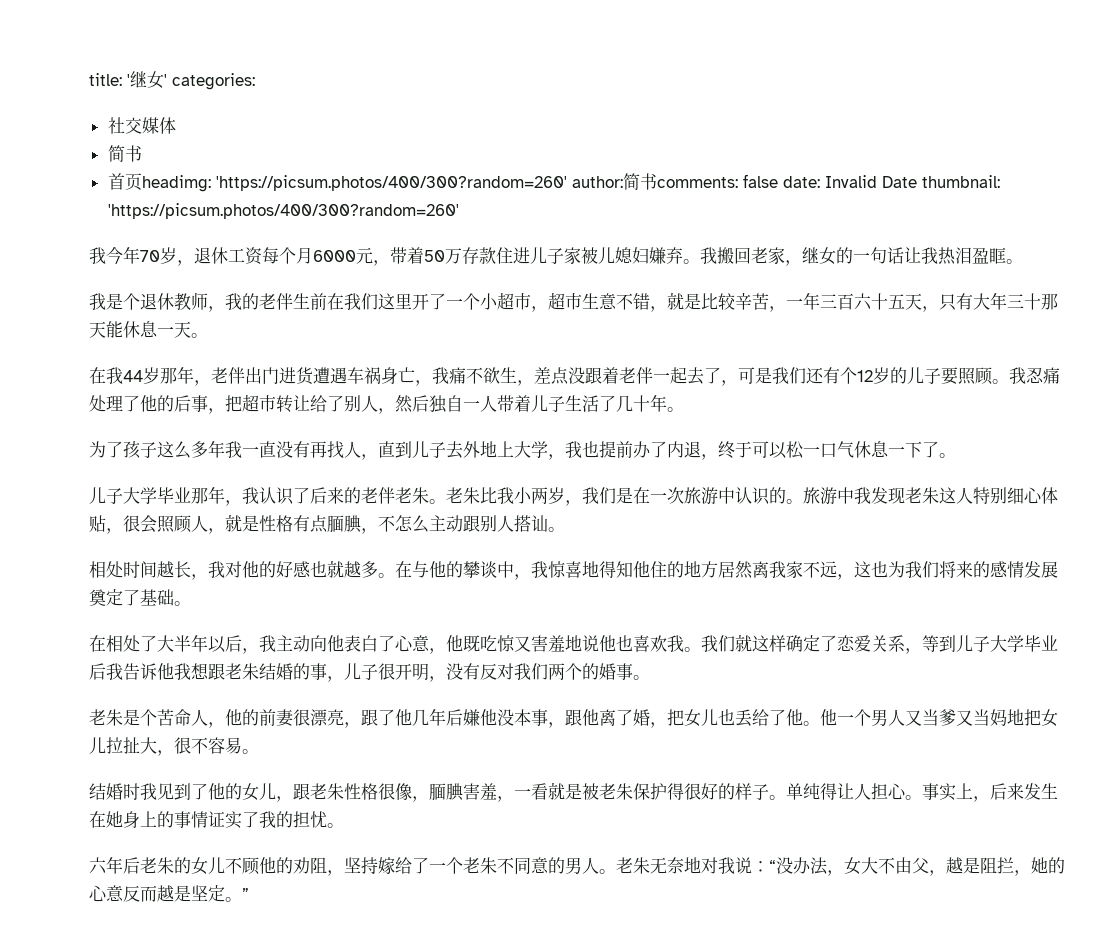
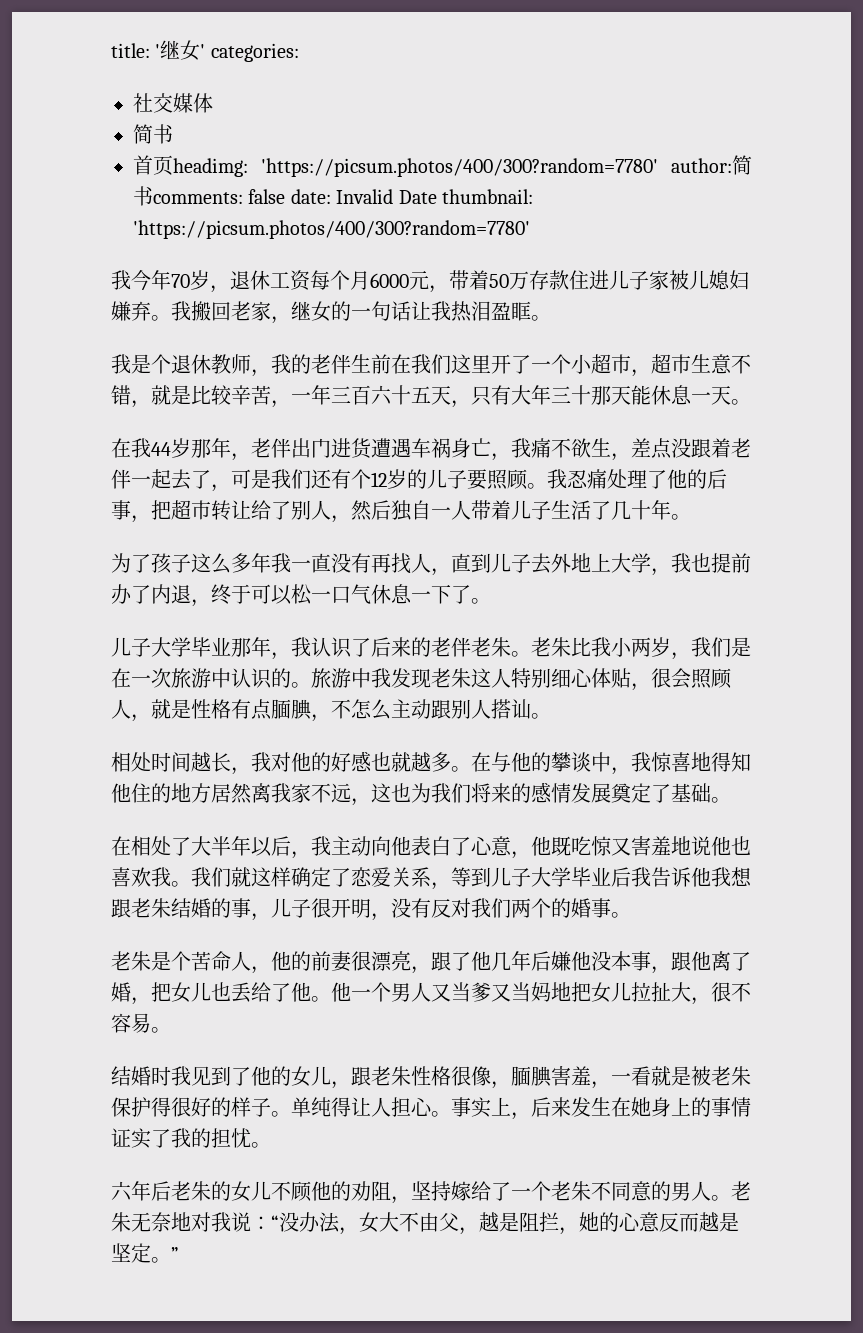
[215,175,567,191] 'https://picsum.photos/400/300?random=260' -> [261,158,658,177] 'https://picsum.photos/400/300?random=7780'
[107,203,459,219] 'https://picsum.photos/400/300?random=260' -> [133,220,530,239] 'https://picsum.photos/400/300?random=7780'

